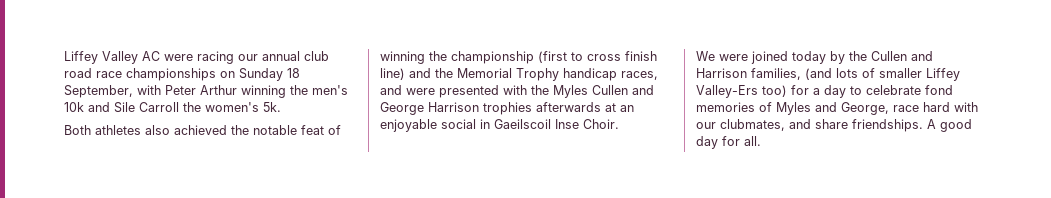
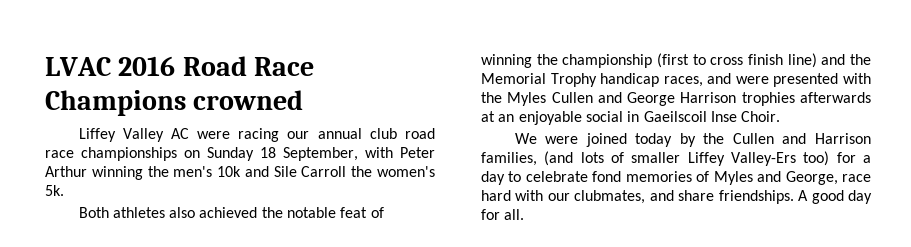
(64, 57) none -> [45,56,315,76] [45,90,304,116] LVAC 2016 Road Race Champions crowned //

